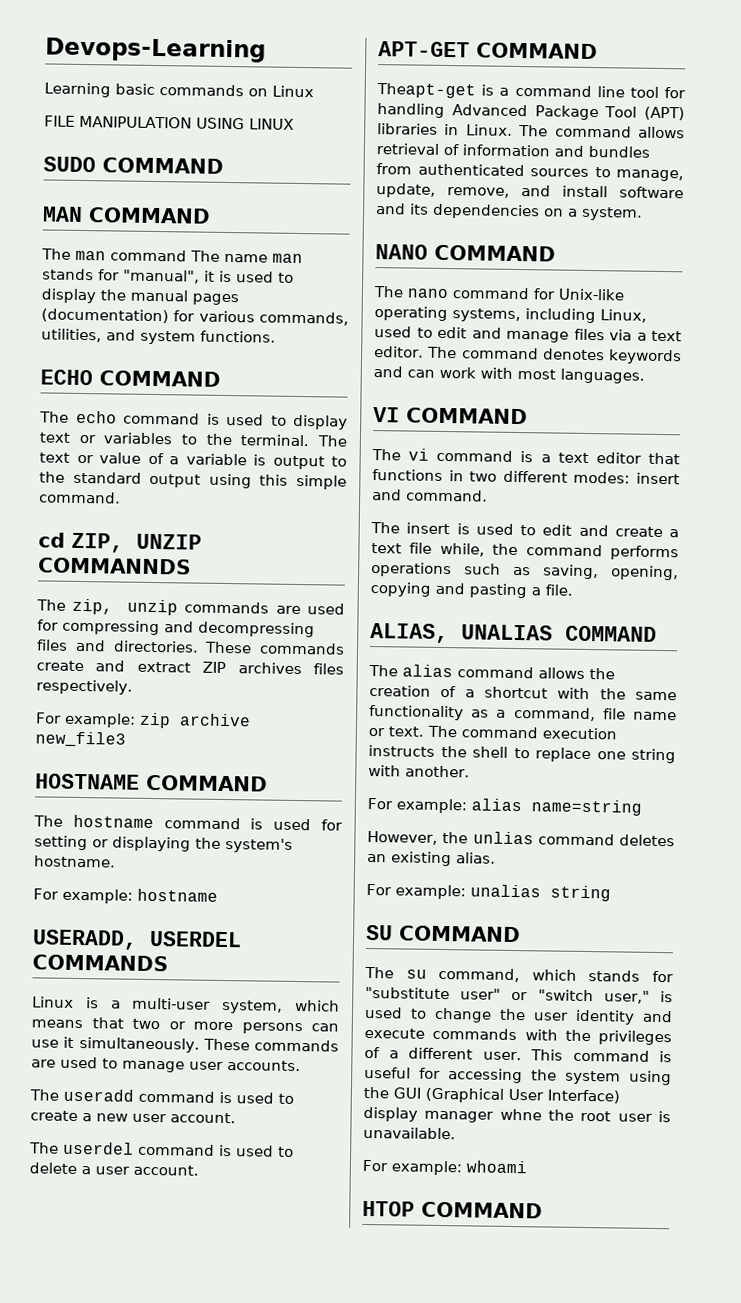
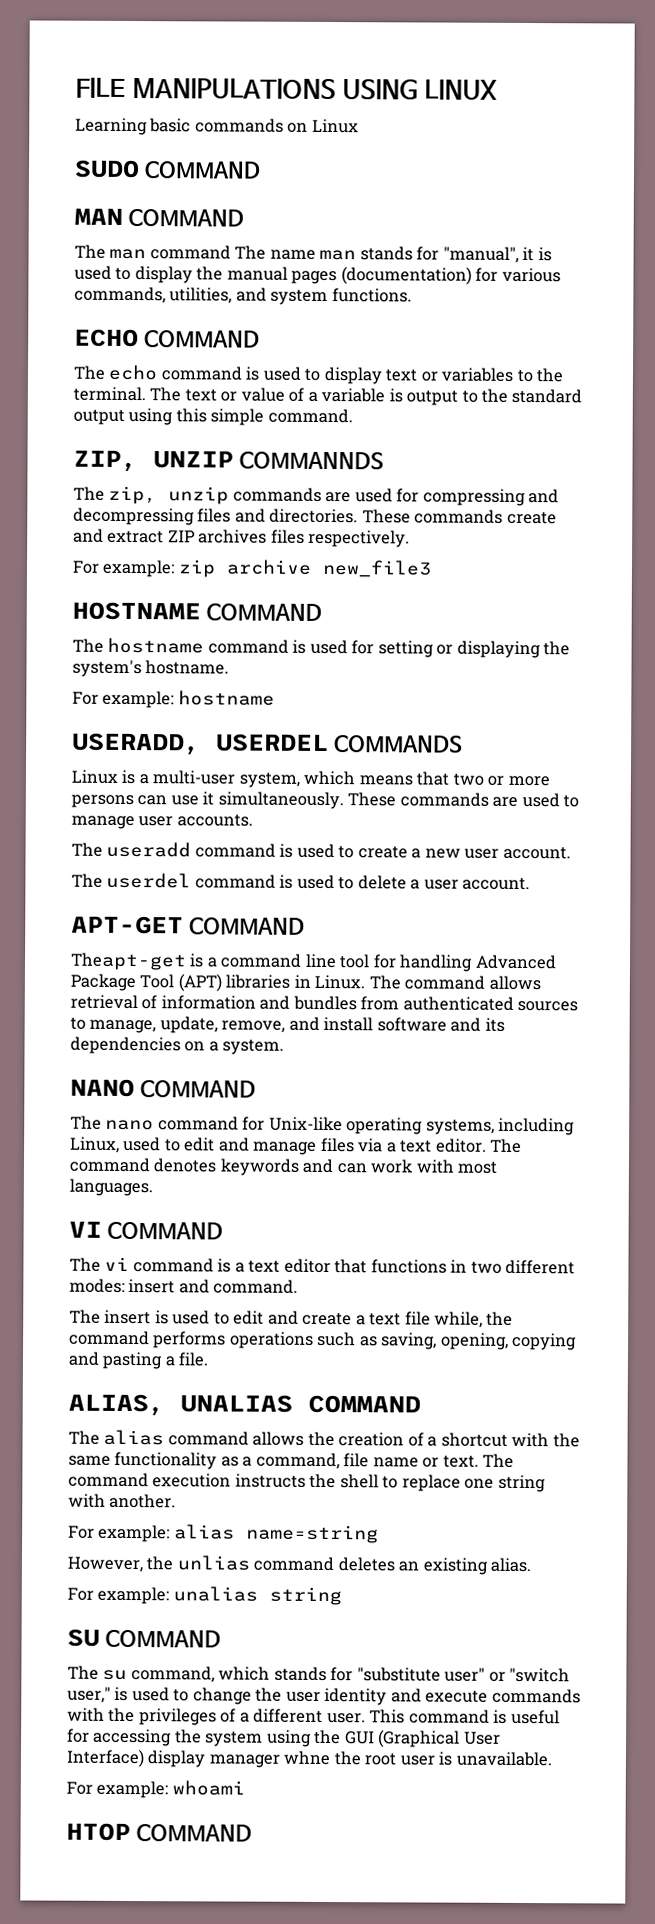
[45,37,266,63] Devops-Learning -> [75,77,499,100] FILE MANIPULATIONS USING LINUX
[44,115,294,130] // FILE MANIPULATION USING LINUX -> (359, 126) none
[38,532,65,548] cd -> (353, 416) none

